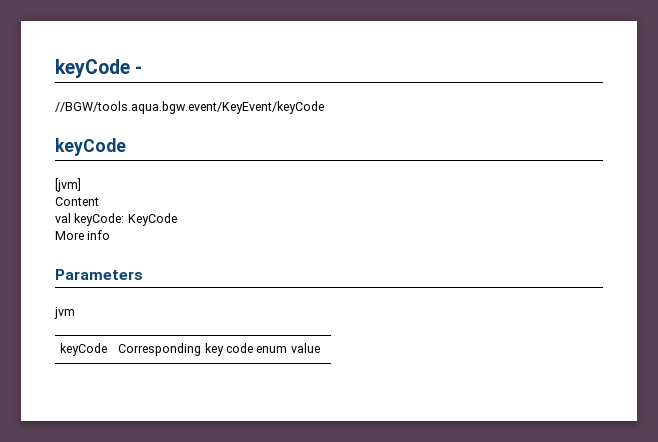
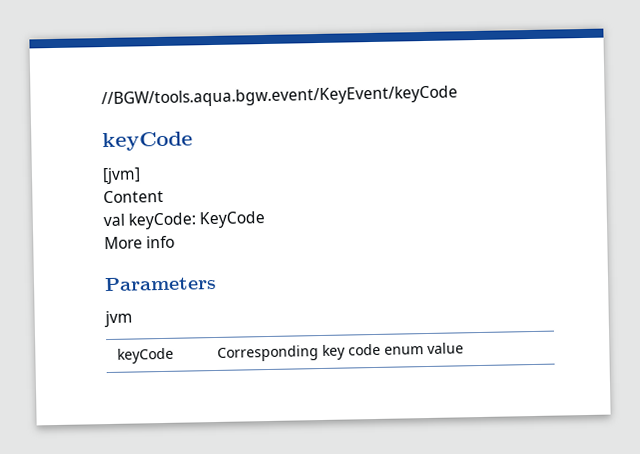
[55,59,143,78] keyCode - // -> (101, 97) none

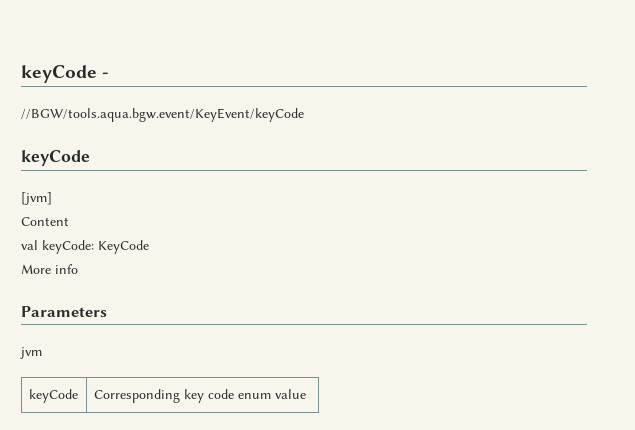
(101, 97) none -> [21,65,110,83] keyCode - //

